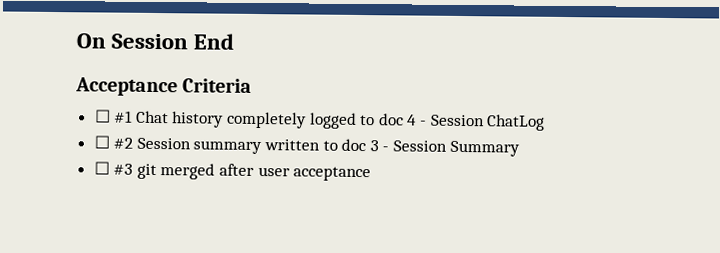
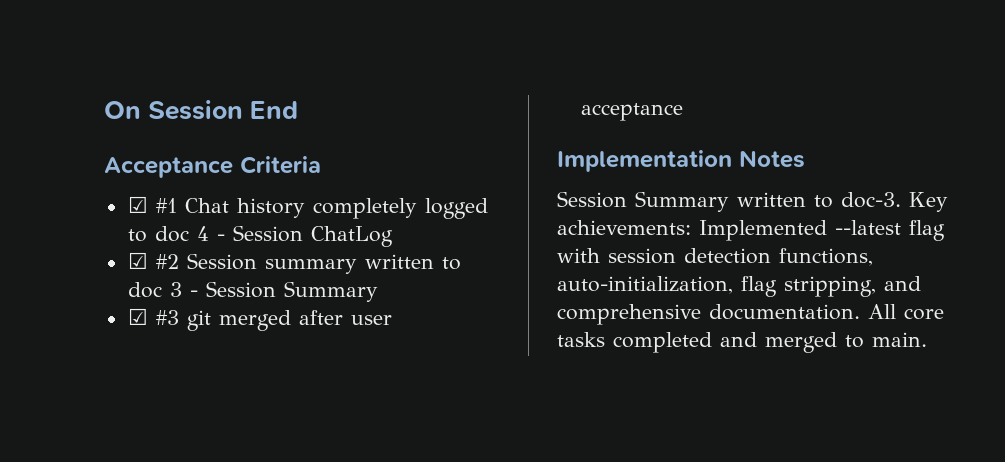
[94,109,111,123] ☐ -> [127,196,148,213] ☑
[93,135,110,149] ☐ -> [127,252,148,269] ☑
[93,161,110,175] ☐ -> [127,308,148,325] ☑
(372, 174) none -> [557,150,805,172] [557,191,948,212] [557,220,945,241] [557,248,873,266] [557,276,921,297] [557,304,944,325] [557,332,927,353] // Implementation Notes // Session Summary written to doc-3. Key achievements: Implemented --latest flag with session detection functions, auto-initialization, flag stripping, and comprehensive documentation. All core tasks completed and merged to main.

